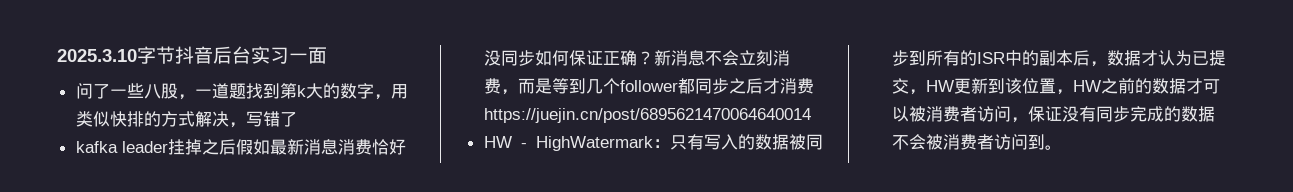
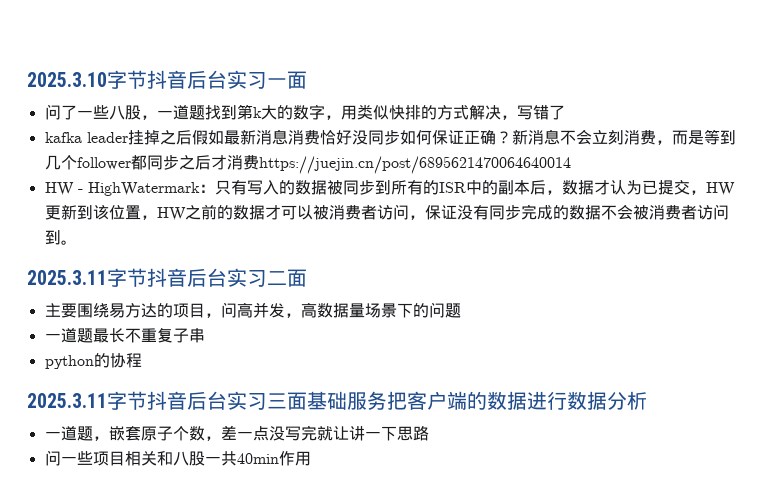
(1062, 147) none -> [27,268,307,287] [44,302,461,318] [44,328,205,343] [44,353,142,369] [27,391,647,410] [44,425,429,441] [44,450,311,466] // 2025.3.11字节抖音后台实习二面 // 主要围绕易方达的项目，问高并发，高数据量场景下的问题 // 一道题最长不重复子串 // python的协程 // 2025.3.11字节抖音后台实习三面基础服务把客户端的数据进行数据分析 // 一道题，嵌套原子个数，差一点没写完就让讲一下思路 // 问一些项目相关和八股一共40min作用

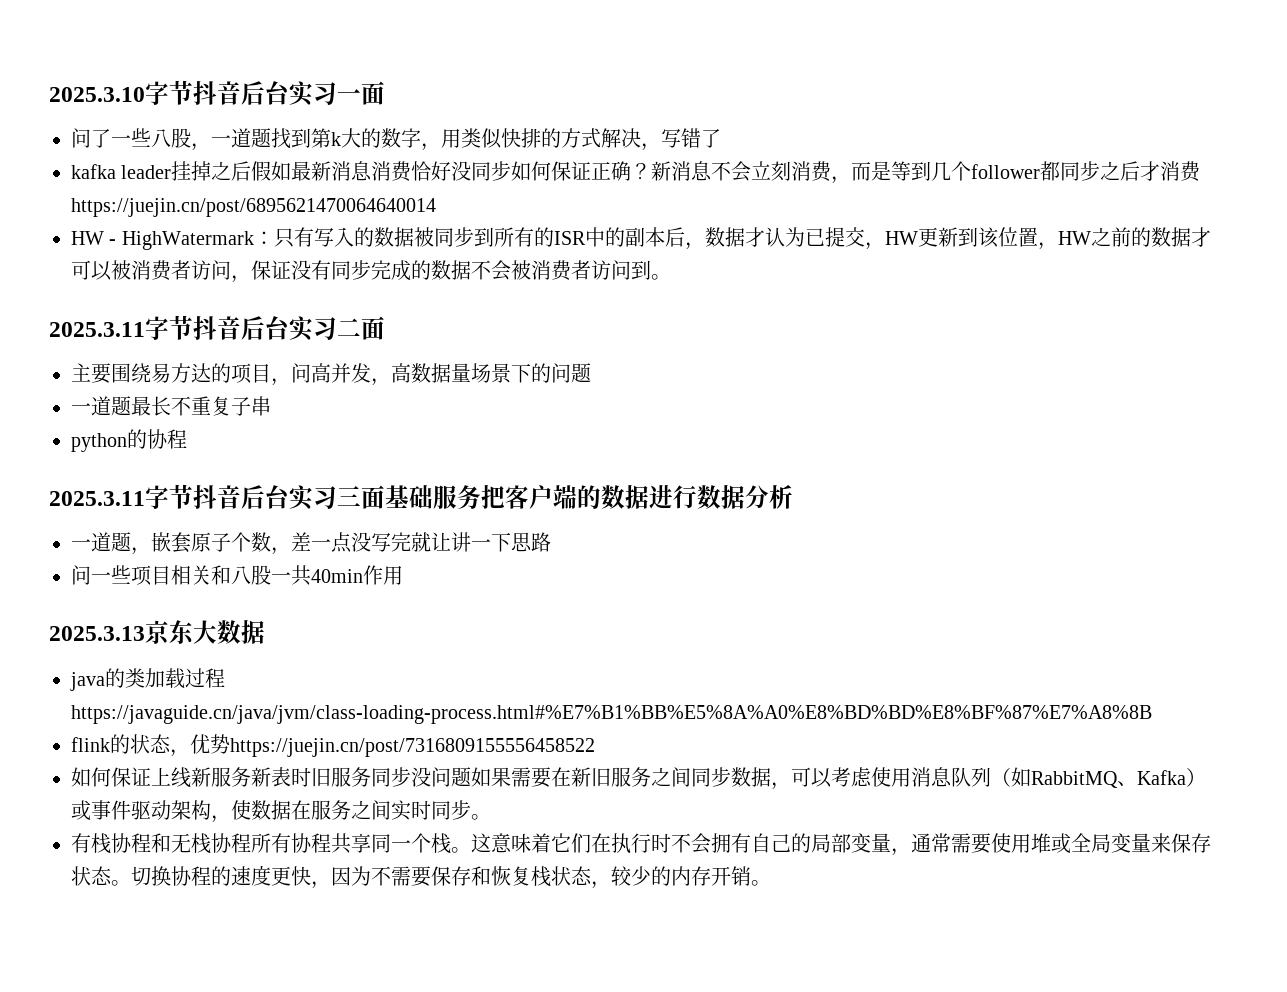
(311, 458) none -> [49,620,265,644] [70,668,225,691] [71,705,1152,724] [71,734,595,757] [71,767,1206,790] [71,800,491,823] [71,833,1211,856] [71,865,771,889] // 2025.3.13京东大数据 // java的类加载过程https://javaguide.cn/java/jvm/class-loading-process.html#%E7%B1%BB%E5%8A%A0%E8%BD%BD%E8%BF%87%E7%A8%8B // flink的状态，优势https://juejin.cn/post/7316809155556458522 // 如何保证上线新服务新表时旧服务同步没问题如果需要在新旧服务之间同步数据，可以考虑使用消息队列（如RabbitMQ、Kafka）或事件驱动架构，使数据在服务之间实时同步。 // 有栈协程和无栈协程所有协程共享同一个栈。这意味着它们在执行时不会拥有自己的局部变量，通常需要使用堆或全局变量来保存状态。切换协程的速度更快，因为不需要保存和恢复栈状态，较少的内存开销。

